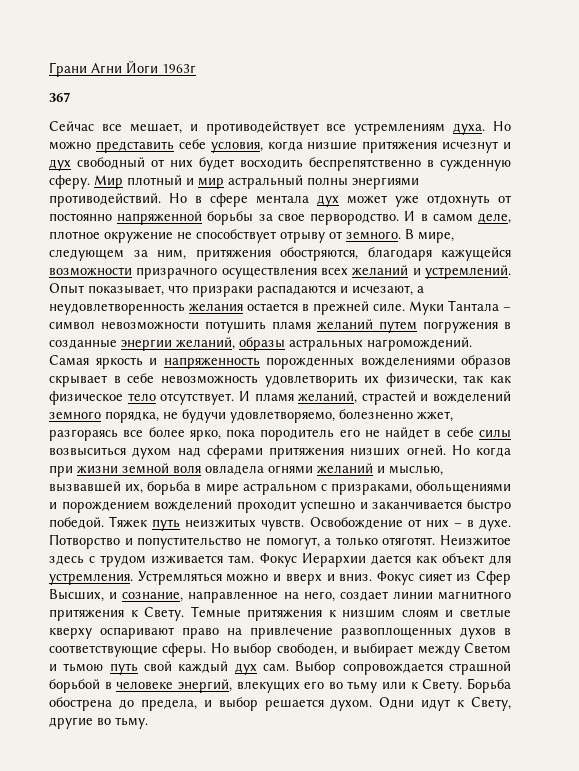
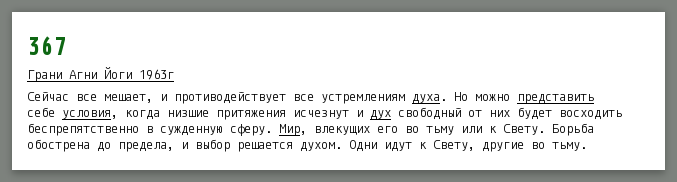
(49, 69) none -> [27,36,66,55] 367 //
[49,92,70,102] // 367 -> (174, 74) none
[94,175,419,189] [49,193,511,207] [49,211,512,225] [49,229,454,243] [49,247,511,261] [49,265,511,279] [49,283,424,297] [49,300,511,315] [49,319,511,333] [49,337,472,351] [49,355,511,369] [49,373,511,387] [49,391,511,405] [49,409,453,423] [49,427,511,441] [49,445,511,459] [49,463,443,477] [49,481,511,495] [49,499,511,513] [49,516,512,531] [49,534,511,549] [49,553,512,567] [49,571,511,585] [49,589,511,603] [49,606,511,621] [49,627,511,639] [49,643,511,657] [49,661,511,675] [49,679,232,693] Мир плотный и мир астральный полны энергиями противодействий. Но в сфере ментала дух может уже отдохнуть от постоянно напряженной борьбы за свое первородство. И в самом деле, плотное окружение не способствует отрыву от земного. В мире, следующем за ним, притяжения обостряются, благодаря кажущейся возможности призрачного осуществления всех желаний и устремлений. Опыт показывает, что призраки распадаются и исчезают, а неудовлетворенность желания остается в прежней силе. Муки Тантала – символ невозможности потушить пламя желаний путем погружения в созданные энергии желаний, образы астральных нагромождений. Самая яркость и напряженность порожденных вожделениями образов скрывает в себе невозможность удовлетворить их физически, так как физическое тело отсутствует. И пламя желаний, страстей и вожделений земного порядка, не будучи удовлетворяемо, болезненно жжет, разгораясь все более ярко, пока породитель его не найдет в себе силы возвыситься духом над сферами притяжения низших огней. Но когда при жизни земной воля овладела огнями желаний и мыслью, вызвавшей их, борьба в мире астральном с призраками, обольщениями и порождением вожделений проходит успешно и заканчивается быстро победой. Тяжек путь неизжитых чувств. Освобождение от них – в духе. Потворство и попустительство не помогут, а только отяготят. Неизжитое здесь с трудом изживается там. Фокус Иерархии дается как объект для устремления. Устремляться можно и вверх и вниз. Фокус сияет из Сфер Высших, и сознание, направленное на него, создает линии магнитного притяжения к Свету. Темные притяжения к низшим слоям и светлые кверху оспаривают право на привлечение развоплощенных духов в соответствующие сферы. Но выбор свободен, и выбирает между Светом и тьмою путь свой каждый дух сам. Выбор сопровождается страшной борьбой в человеке энергий, -> [279,124,307,136] Мир,

